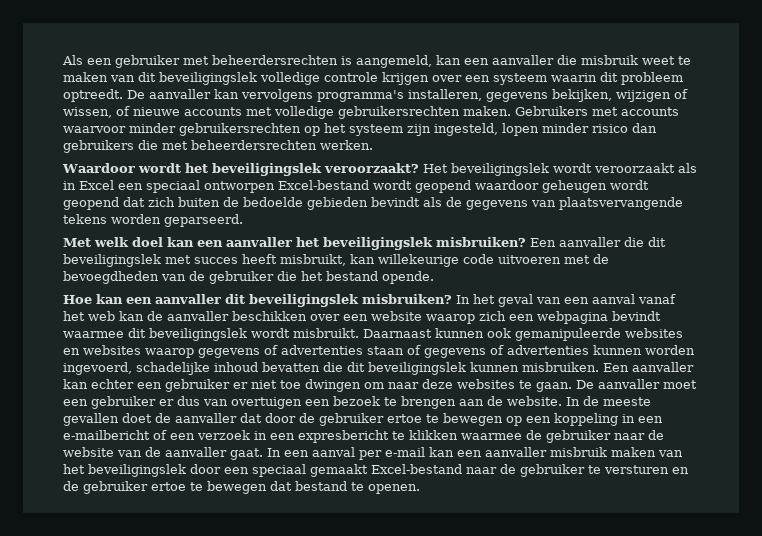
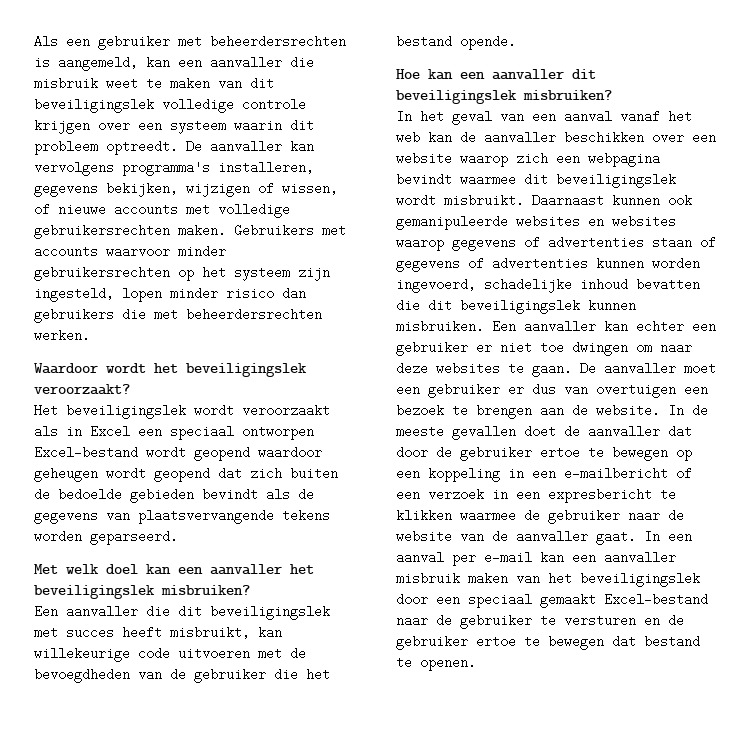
(419, 168) none -> (130, 389) //
(526, 242) none -> (250, 590) //
(452, 299) none -> (612, 95) //

